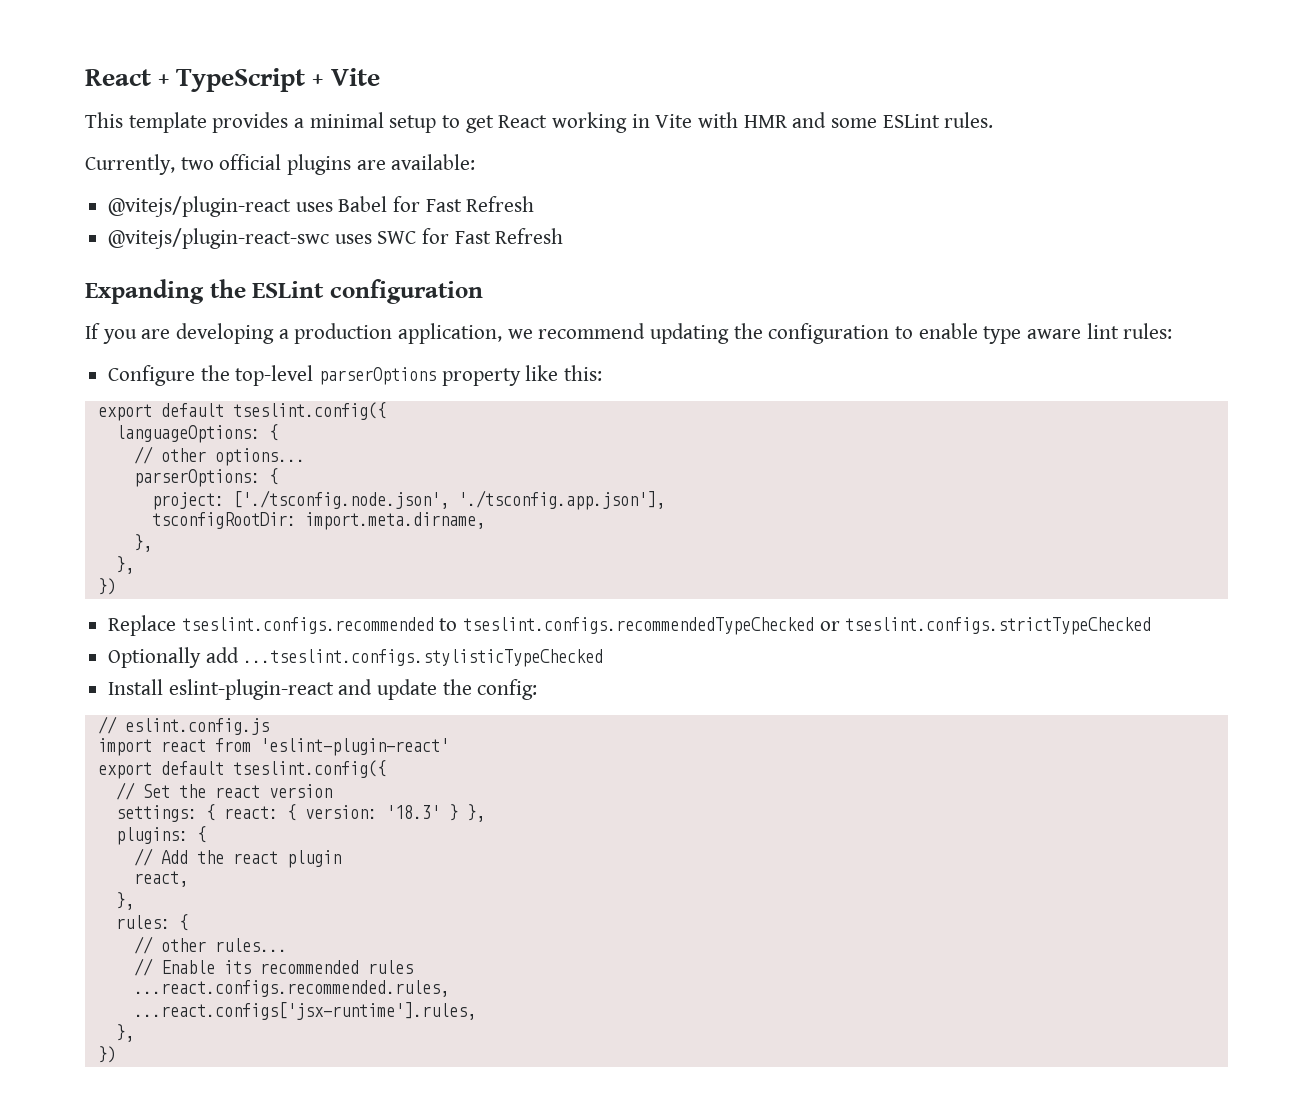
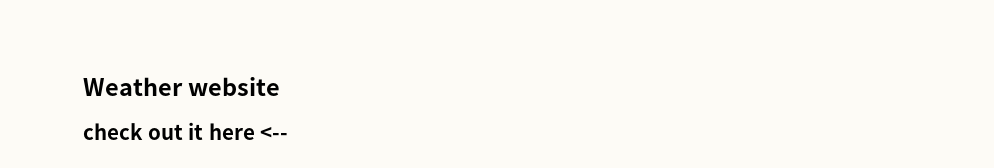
[85,68,380,92] [85,112,994,133] [85,154,476,175] [108,196,535,217] [108,228,564,249] [85,279,483,304] [85,323,1173,344] [108,365,603,386] [97,402,386,421] [115,424,278,443] [133,446,305,466] [133,468,278,487] [151,490,665,510] [151,512,485,530] [133,534,152,552] [115,556,134,574] [97,578,116,595] [108,615,1152,636] [108,647,604,668] [108,679,538,700] [97,716,269,735] [97,738,449,756] [97,760,386,779] [115,782,332,800] [115,804,485,822] [115,826,206,845] [133,848,341,868] [133,871,188,887] [115,892,134,910] [115,914,188,931] [133,936,287,954] [133,958,413,976] [133,980,449,997] [133,1002,476,1020] [115,1024,134,1042] [97,1046,116,1063] React + TypeScript + Vite // This template provides a minimal setup to get React working in Vite with HMR and some ESLint rules. // Currently, two official plugins are available: // @vitejs/plugin-react uses Babel for Fast Refresh // @vitejs/plugin-react-swc uses SWC for Fast Refresh // Expanding the ESLint configuration // If you are developing a production application, we recommend updating the configuration to enable type aware lint rules: // Configure the top-level parserOptions property like this: // export default tseslint.config({ // languageOptions: { // // other options... // parserOptions: { // project: ['./tsconfig.node.json', './tsconfig.app.json'], // tsconfigRootDir: import.meta.dirname, // }, // }, // }) // Replace tseslint.configs.recommended to tseslint.configs.recommendedTypeChecked or tseslint.configs.strictTypeChecked // Optionally add ...tseslint.configs.stylisticTypeChecked // Install eslint-plugin-react and update the config: // // eslint.config.js // import react from 'eslint-plugin-react' // export default tseslint.config({ // // Set the react version // settings: { react: { version: '18.3' } }, // plugins: { // // Add the react plugin // react, // }, // rules: { // // other rules... // // Enable its recommended rules // ...react.configs.recommended.rules, // ...react.configs['jsx-runtime'].rules, // }, // }) -> [83,77,281,96] [83,122,289,140] Weather website // check out it here <--

